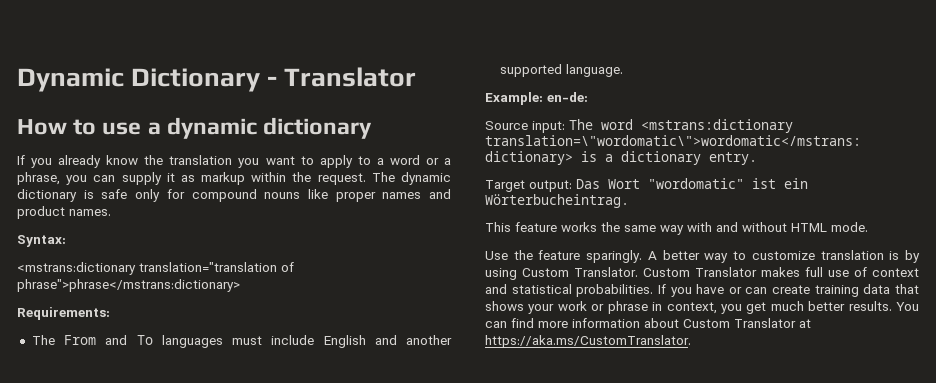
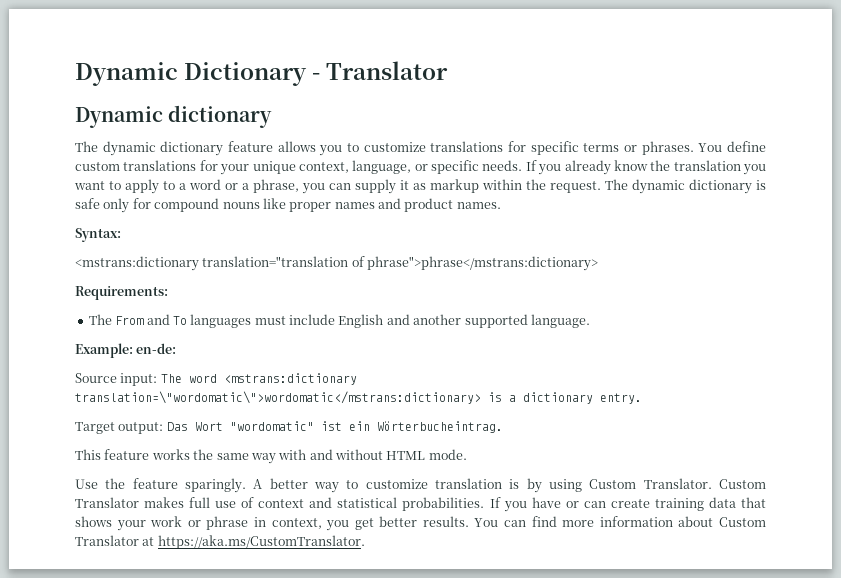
[17,117,373,139] How to use a dynamic dictionary // -> [75,105,273,128] [75,141,766,156] [75,160,523,175] Dynamic dictionary // The dynamic dictionary feature allows you to customize translations for specific terms or phrases. You define custom translations for your unique context, language, or specific needs.
[770,301,804,311] much -> (374, 524) none

